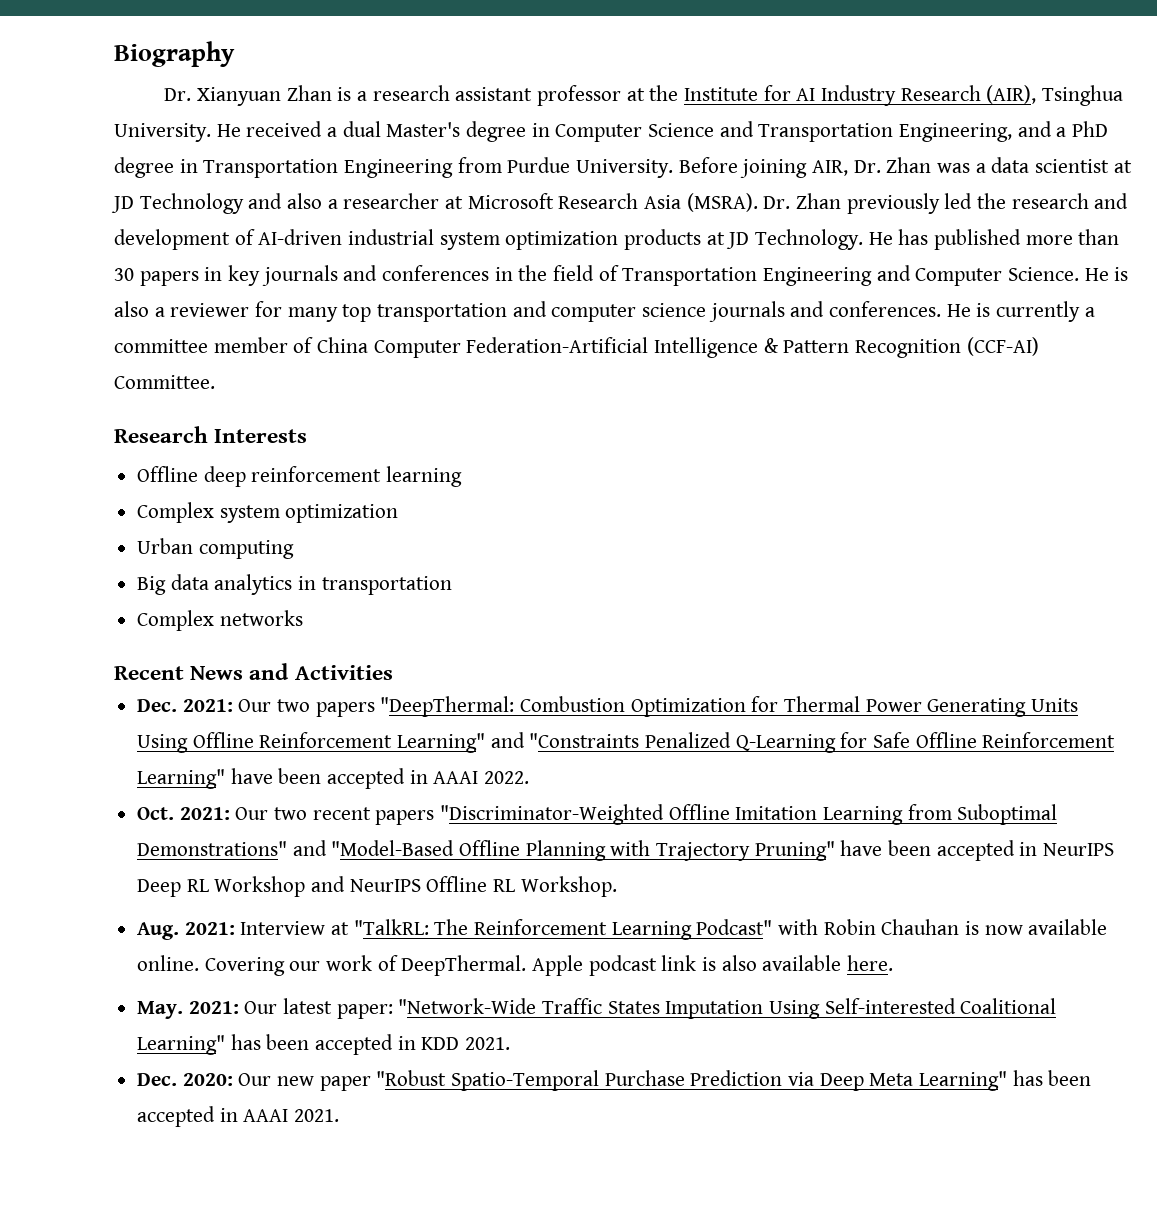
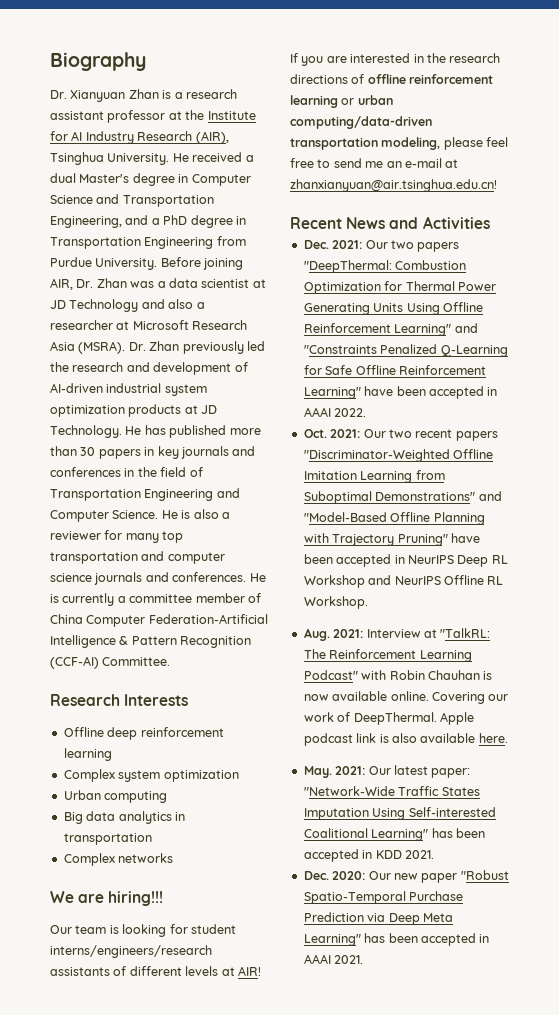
(303, 618) none -> [50,891,164,906] [50,924,236,937] [50,945,212,958] [50,966,261,976] [290,53,501,66] [290,74,494,84] [290,95,393,108] [290,116,432,129] [290,137,509,150] [290,158,459,168] [290,179,497,192] // We are hiring!!! // Our team is looking for student interns/engineers/research assistants of different levels at AIR! If you are interested in the research directions of offline reinforcement learning or urban computing/data-driven transportation modeling, please feel free to send me an e-mail at zhanxianyuan@air.tsinghua.edu.cn!

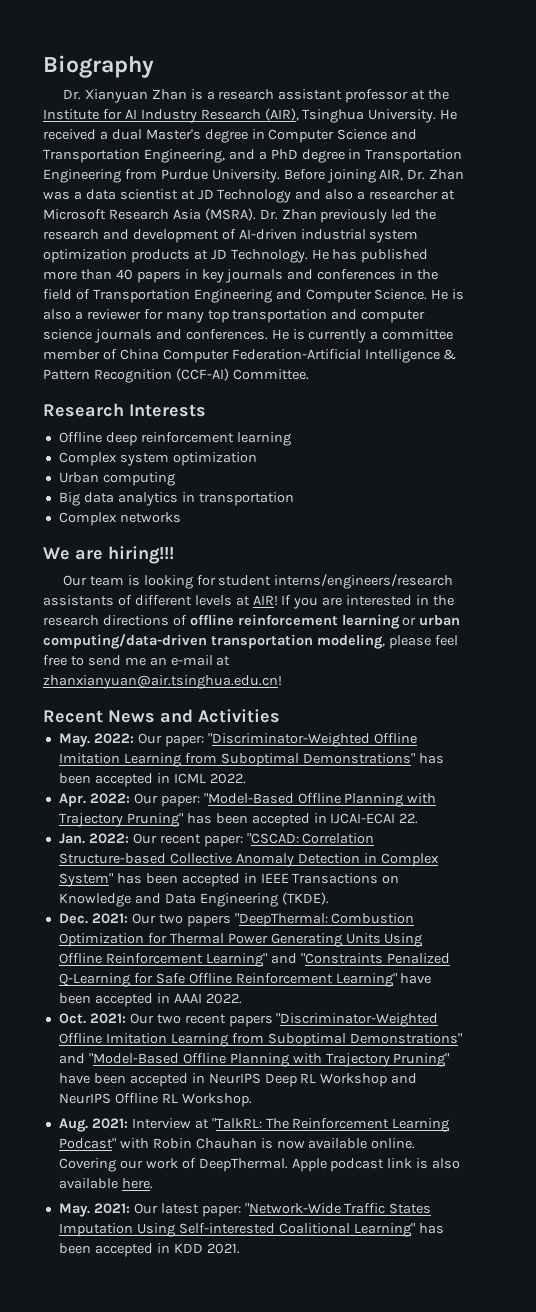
[80,447,96,456] 30 -> [115,269,133,280] 40
(490, 222) none -> [58,733,417,747] [58,753,444,767] [58,773,246,787] [58,793,437,807] [58,813,419,827] [58,833,375,847] [58,853,439,867] [58,873,400,887] [58,892,329,907] // May. 2022: Our paper: "Discriminator-Weighted Offline Imitation Learning from Suboptimal Demonstrations" has been accepted in ICML 2022. // Apr. 2022: Our paper: "Model-Based Offline Planning with Trajectory Pruning" has been accepted in IJCAI-ECAI 22. // Jan. 2022: Our recent paper: "CSCAD: Correlation Structure-based Collective Anomaly Detection in Complex System" has been accepted in IEEE Transactions on Knowledge and Data Engineering (TKDE).
[303,870,509,883] [303,891,464,904] [303,912,453,925] [303,933,490,946] [303,954,364,964] // Dec. 2020: Our new paper "Robust Spatio-Temporal Purchase Prediction via Deep Meta Learning" has been accepted in AAAI 2021. -> (240, 1248) none

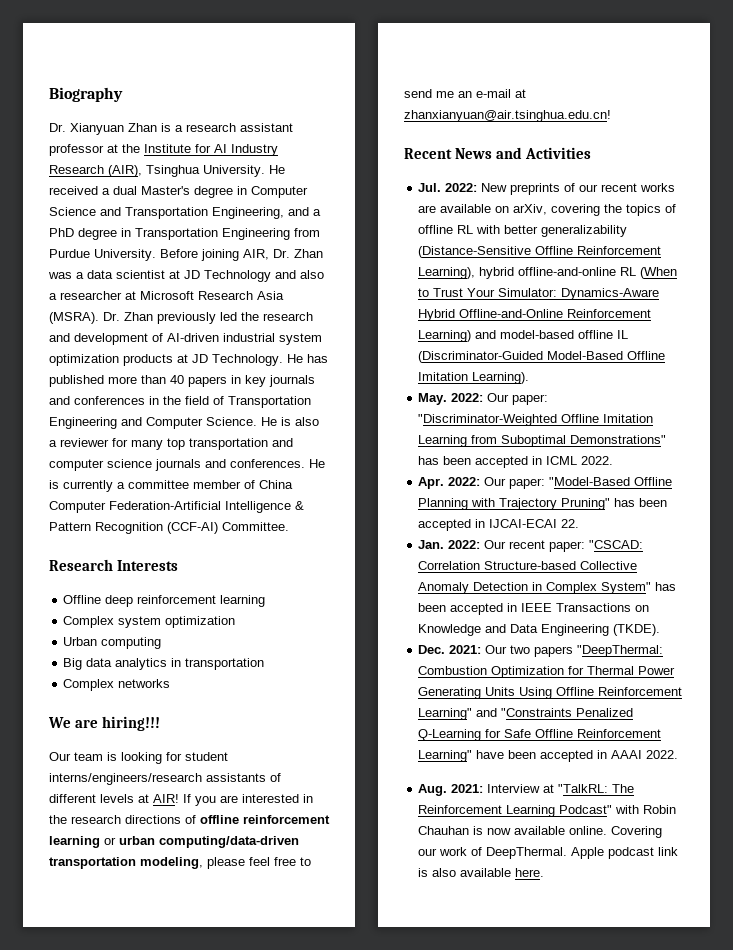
(280, 716) none -> [418,183,676,195] [418,204,677,216] [418,225,628,237] [418,246,662,258] [418,267,678,279] [418,288,660,300] [418,309,652,321] [418,330,629,342] [418,351,666,363] [418,372,530,384] // Jul. 2022: New preprints of our recent works are available on arXiv, covering the topics of offline RL with better generalizability (Distance-Sensitive Offline Reinforcement Learning), hybrid offline-and-online RL (When to Trust Your Simulator: Dynamics-Aware Hybrid Offline-and-Online Reinforcement Learning) and model-based offline IL (Discriminator-Guided Model-Based Offline Imitation Learning).
[58,1013,439,1027] [58,1033,462,1047] [58,1053,450,1067] [58,1073,418,1087] [58,1093,252,1107] // Oct. 2021: Our two recent papers "Discriminator-Weighted Offline Imitation Learning from Suboptimal Demonstrations" and "Model-Based Offline Planning with Trajectory Pruning" have been accepted in NeurIPS Deep RL Workshop and NeurIPS Offline RL Workshop. -> (679, 754) none
[58,1203,432,1217] [58,1223,444,1237] [58,1243,240,1257] // May. 2021: Our latest paper: "Network-Wide Traffic States Imputation Using Self-interested Coalitional Learning" has been accepted in KDD 2021. -> (545, 872) none

